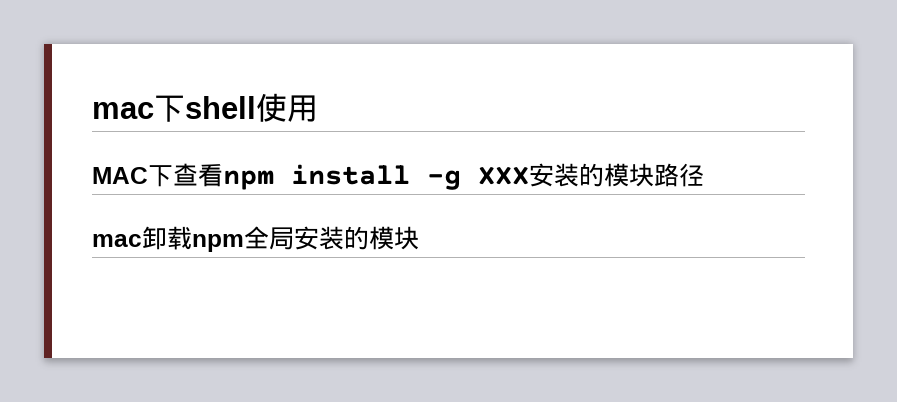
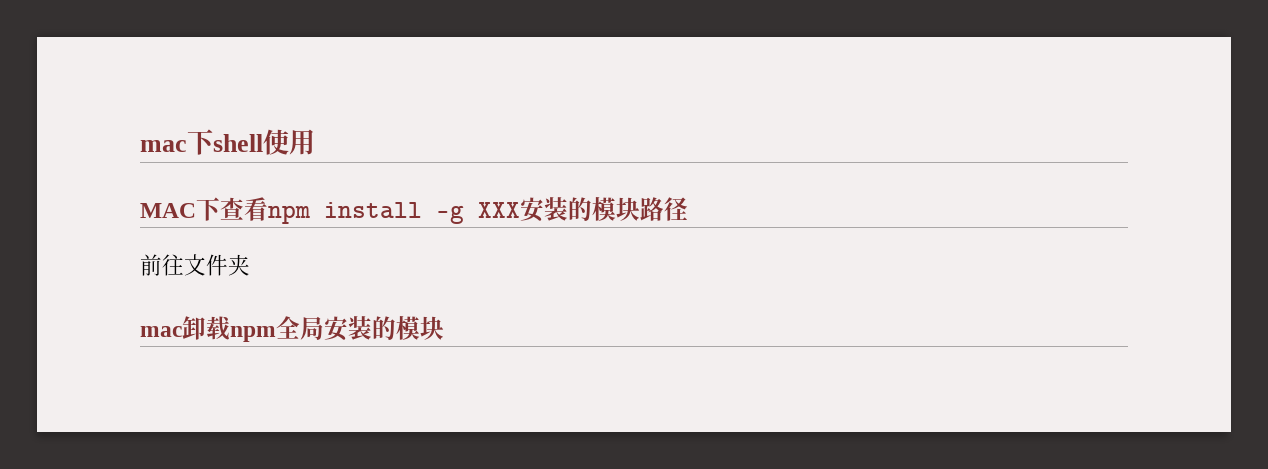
(704, 175) none -> [140,254,250,276] // 前往文件夹

